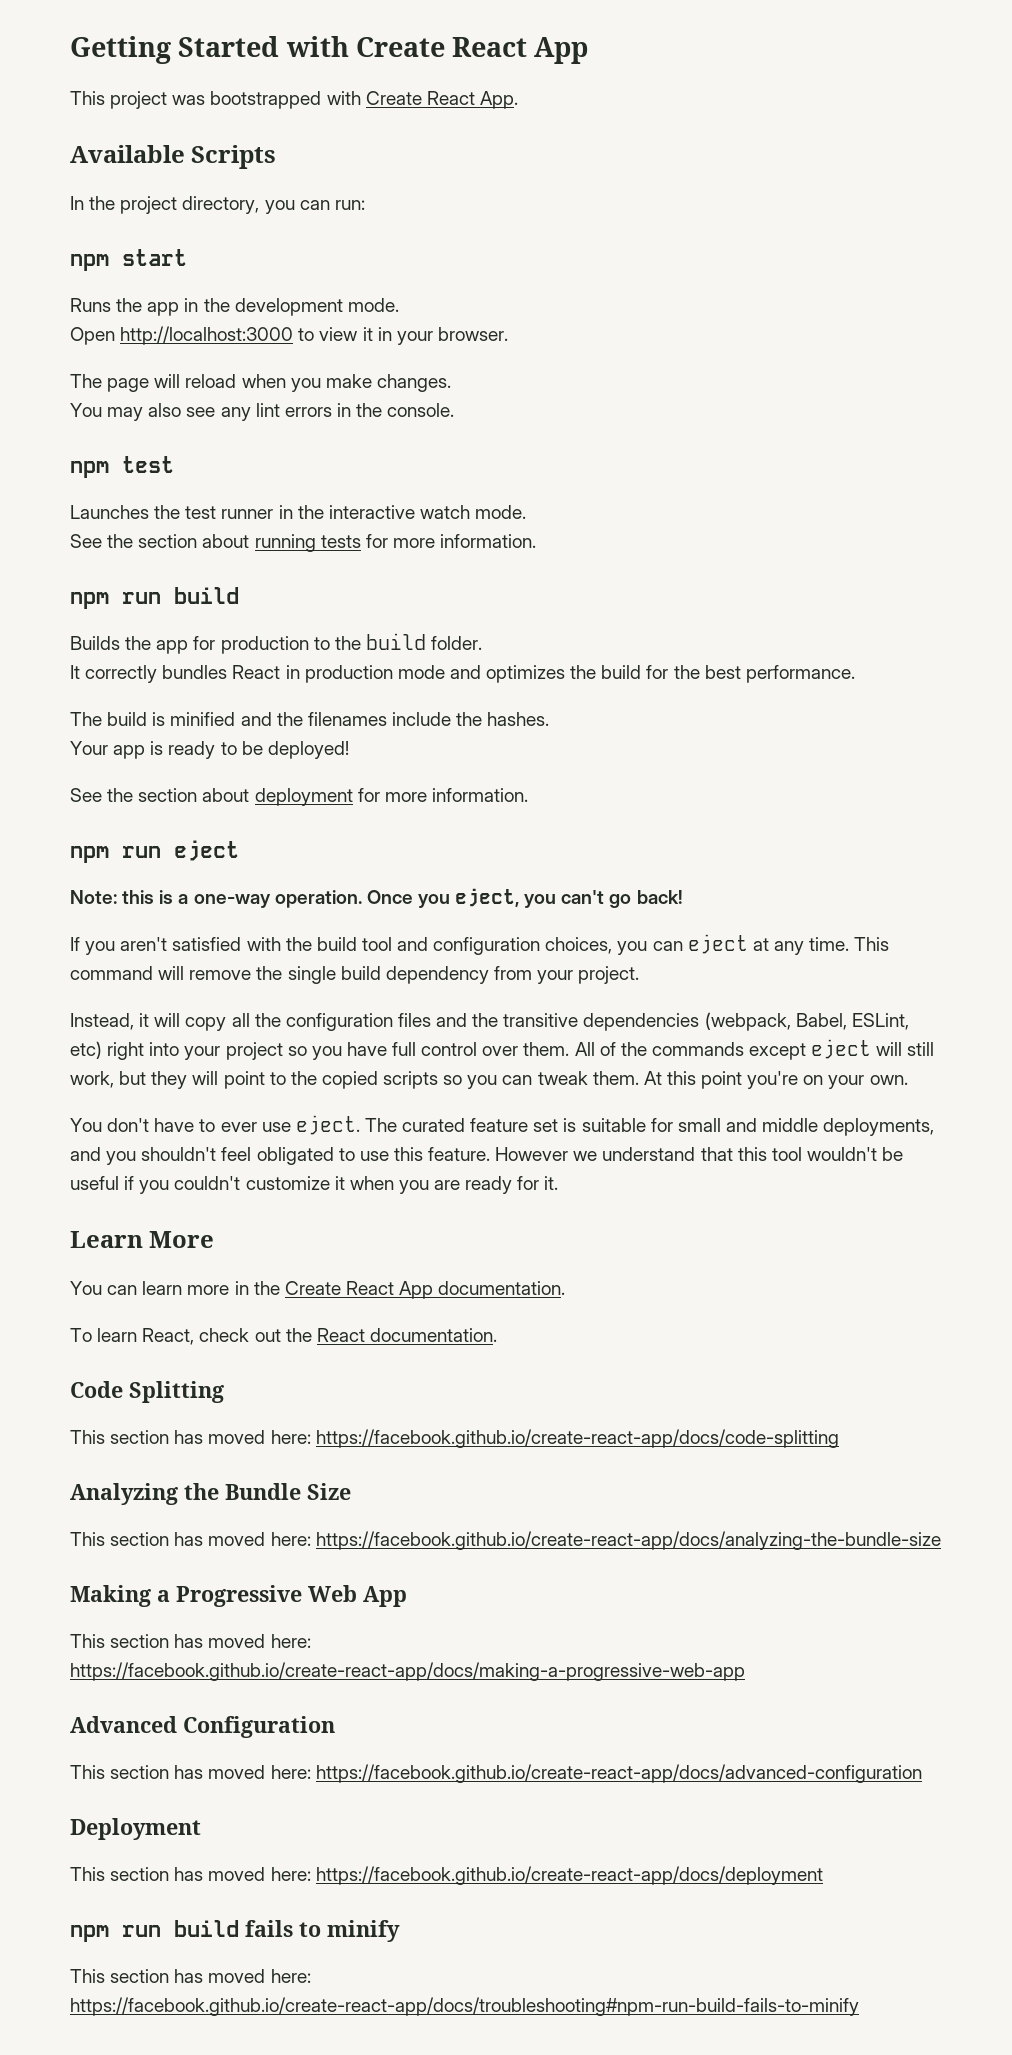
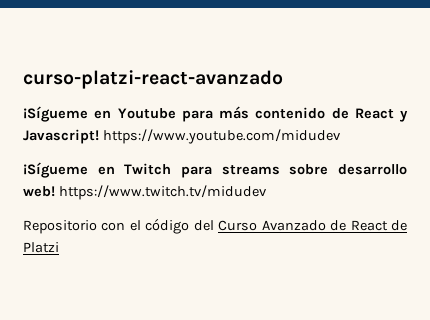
[70,36,589,64] [70,91,518,109] [70,145,277,169] [70,196,365,214] [70,249,187,271] [70,298,399,316] [70,326,508,345] [70,374,451,392] [70,403,455,421] [70,456,174,478] [70,505,527,519] [70,534,537,552] [70,587,239,609] [70,633,483,654] [70,665,855,683] [70,712,550,726] [70,741,349,759] [70,788,528,806] [70,840,239,863] [70,888,683,908] [70,934,890,955] [70,966,640,984] [70,1012,909,1031] [70,1039,935,1060] [70,1071,908,1089] [70,1115,935,1136] [70,1147,904,1165] [70,1176,559,1194] [70,1231,215,1248] [70,1281,566,1299] [70,1328,497,1345] [70,1381,224,1403] [70,1429,839,1448] [70,1483,351,1505] [70,1531,941,1550] [70,1585,407,1607] [70,1634,311,1648] [70,1662,745,1681] [70,1716,335,1738] [70,1764,922,1783] [70,1818,201,1840] [70,1866,823,1885] [70,1920,400,1942] [70,1969,311,1983] [70,1997,859,2016] Getting Started with Create React App // This project was bootstrapped with Create React App. // Available Scripts // In the project directory, you can run: // npm start // Runs the app in the development mode. // Open http://localhost:3000 to view it in your browser. // The page will reload when you make changes. // You may also see any lint errors in the console. // npm test // Launches the test runner in the interactive watch mode. // See the section about running tests for more information. // npm run build // Builds the app for production to the build folder. // It correctly bundles React in production mode and optimizes the build for the best performance. // The build is minified and the filenames include the hashes. // Your app is ready to be deployed! // See the section about deployment for more information. // npm run eject // Note: this is a one-way operation. Once you eject, you can't go back! // If you aren't satisfied with the build tool and configuration choices, you can eject at any time. This command will remove the single build dependency from your project. // Instead, it will copy all the configuration files and the transitive dependencies (webpack, Babel, ESLint, etc) right into your project so you have full control over them. All of the commands except eject will still work, but they will point to the copied scripts so you can tweak them. At this point you're on your own. // You don't have to ever use eject. The curated feature set is suitable for small and middle deployments, and you shouldn't feel obligated to use this feature. However we understand that this tool wouldn't be useful if you couldn't customize it when you are ready for it. // Learn More // You can learn more in the Create React App documentation. // To learn React, check out the React documentation. // Code Splitting // This section has moved here: https://facebook.github.io/create-react-app/docs/code-splitting // Analyzing the Bundle Size // This section has moved here: https://facebook.github.io/create-react-app/docs/analyzing-the-bundle-size // Making a Progressive Web App // This section has moved here: https://facebook.github.io/create-react-app/docs/making-a-progressive-web-app // Advanced Configuration // This section has moved here: https://facebook.github.io/create-react-app/docs/advanced-configuration // Deployment // This section has moved here: https://facebook.github.io/create-react-app/docs/deployment // npm run build fails to minify // This section has moved here: https://facebook.github.io/create-react-app/docs/troubleshooting#npm-run-build-fails-to-minify -> [23,70,283,89] [23,106,408,122] [23,129,341,144] [23,162,407,178] [23,185,267,200] [23,218,408,234] [23,242,59,253] curso-platzi-react-avanzado // ¡Sígueme en Youtube para más contenido de React y Javascript! https://www.youtube.com/midudev // ¡Sígueme en Twitch para streams sobre desarrollo web! https://www.twitch.tv/midudev // Repositorio con el código del Curso Avanzado de React de Platzi

